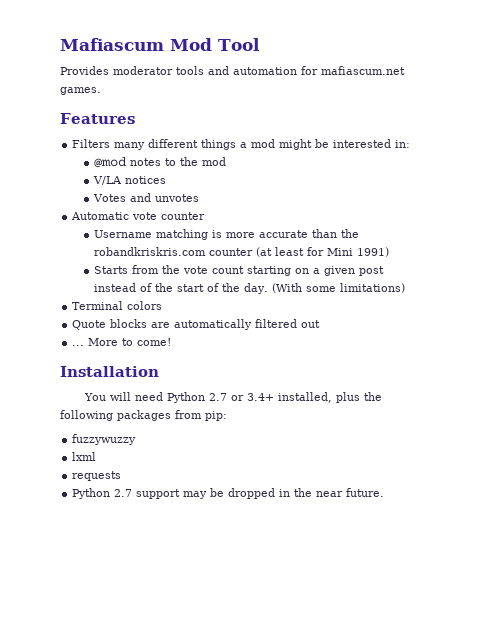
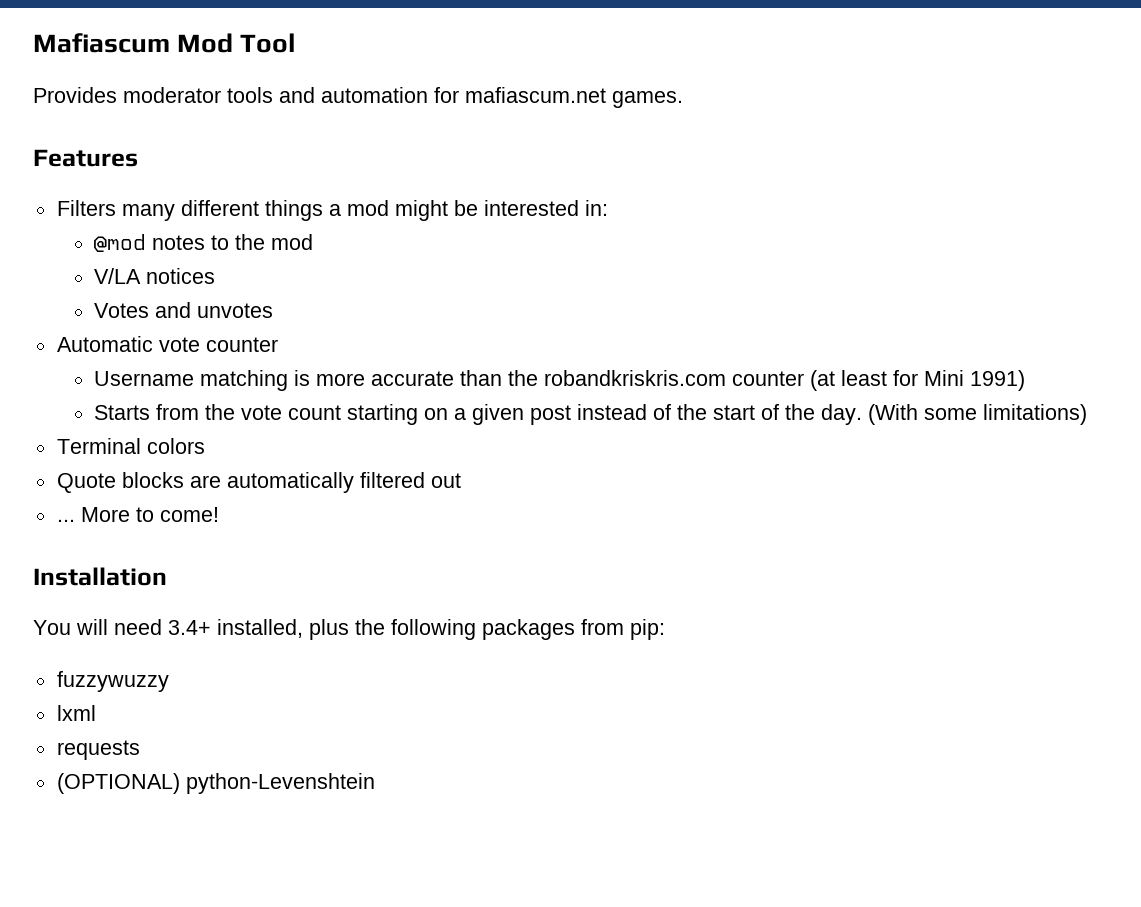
[167,392,245,403] Python 2.7 or -> (162, 627) none
[72,488,385,499] Python 2.7 support may be dropped in the near future. -> [56,773,375,794] (OPTIONAL) python-Levenshtein

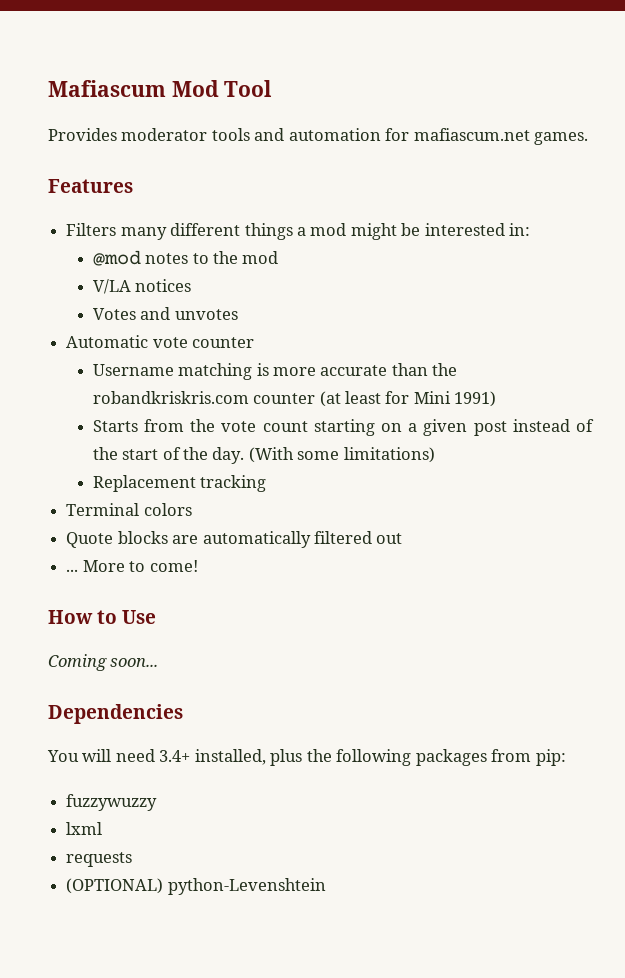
(1088, 414) none -> [92,475,267,492] // Replacement tracking
[33,567,167,586] Installation -> [48,610,157,624] [48,654,159,671] [48,704,183,724] How to Use // Coming soon... // Dependencies

